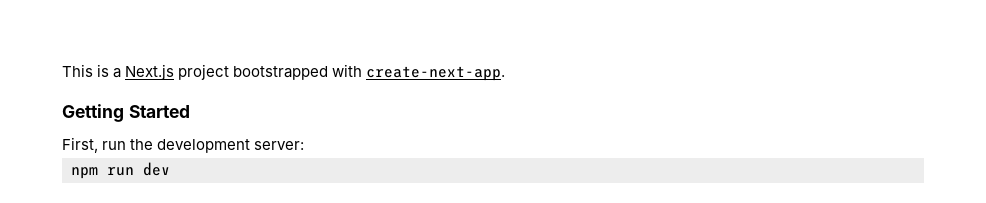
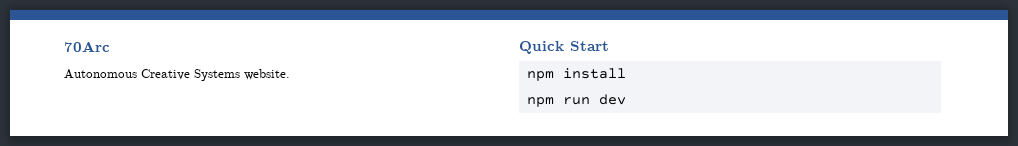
[62,64,506,81] [62,104,190,122] [62,137,305,153] This is a Next.js project bootstrapped with create-next-app. // Getting Started // First, run the development server: -> [64,41,110,52] [64,69,290,81] [519,41,609,54] [526,68,626,81] 70Arc // Autonomous Creative Systems website. // Quick Start // npm install

